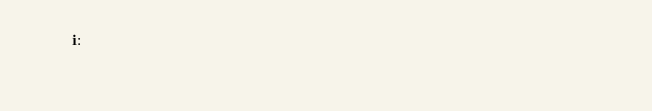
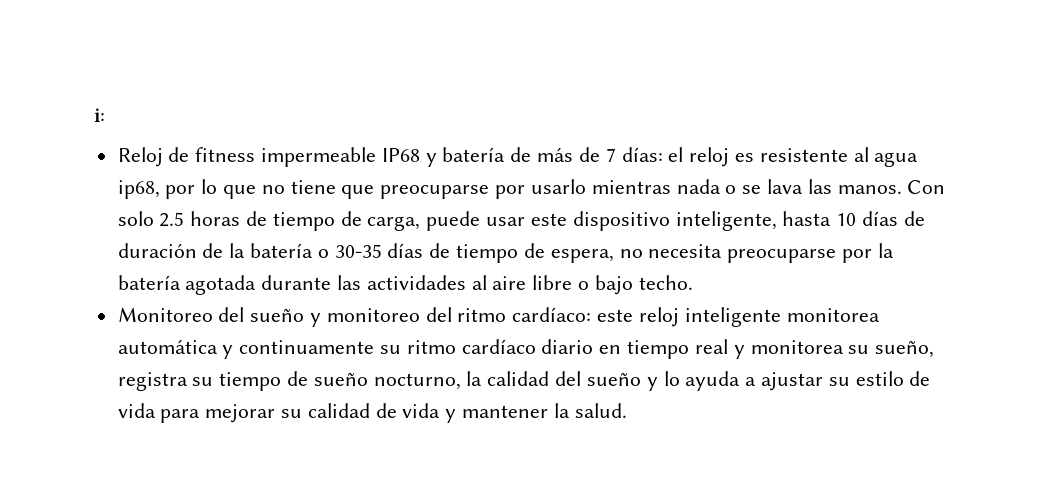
(81, 39) none -> [117,147,919,167] [117,179,946,199] [117,211,925,231] [117,243,894,263] [117,275,693,295] [117,307,880,327] [117,339,935,359] [117,371,931,391] [117,403,627,423] // Reloj de fitness impermeable IP68 y batería de más de 7 días: el reloj es resistente al agua ip68, por lo que no tiene que preocuparse por usarlo mientras nada o se lava las manos. Con solo 2.5 horas de tiempo de carga, puede usar este dispositivo inteligente, hasta 10 días de duración de la batería o 30-35 días de tiempo de espera, no necesita preocuparse por la batería agotada durante las actividades al aire libre o bajo techo. // Monitoreo del sueño y monitoreo del ritmo cardíaco: este reloj inteligente monitorea automática y continuamente su ritmo cardíaco diario en tiempo real y monitorea su sueño, registra su tiempo de sueño nocturno, la calidad del sueño y lo ayuda a ajustar su estilo de vida para mejorar su calidad de vida y mantener la salud.

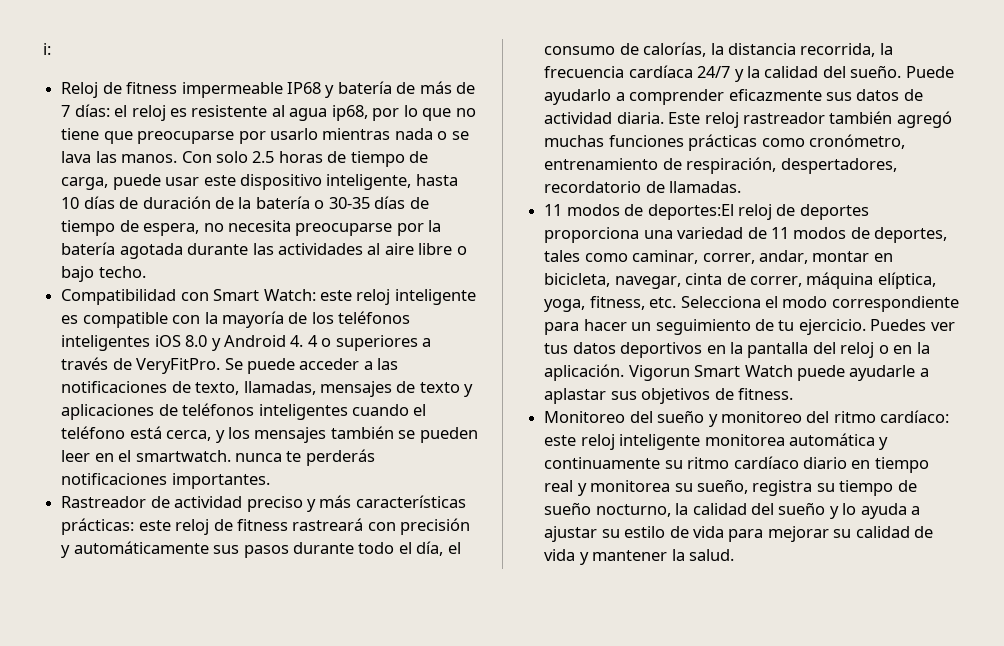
(693, 282) none -> [61,289,476,305] [61,311,411,328] [61,335,432,351] [61,357,399,374] [61,381,474,397] [61,403,427,420] [61,426,478,443] [61,449,375,466] [61,473,270,489] [61,495,466,512] [61,518,471,535] [61,541,461,558] [544,42,893,57] [544,65,954,82] [544,89,923,105] [544,111,952,128] [544,134,905,151] [544,157,897,174] [544,181,742,193] [544,204,869,220] [544,227,948,243] [544,250,893,264] [544,272,936,289] [544,296,959,312] [544,319,955,335] [544,342,930,358] [544,364,929,381] [544,388,793,404] // Compatibilidad con Smart Watch: este reloj inteligente es compatible con la mayoría de los teléfonos inteligentes iOS 8.0 y Android 4. 4 o superiores a través de VeryFitPro. Se puede acceder a las notificaciones de texto, llamadas, mensajes de texto y aplicaciones de teléfonos inteligentes cuando el teléfono está cerca, y los mensajes también se pueden leer en el smartwatch. nunca te perderás notificaciones importantes. // Rastreador de actividad preciso y más características prácticas: este reloj de fitness rastreará con precisión y automáticamente sus pasos durante todo el día, el consumo de calorías, la distancia recorrida, la frecuencia cardíaca 24/7 y la calidad del sueño. Puede ayudarlo a comprender eficazmente sus datos de actividad diaria. Este reloj rastreador también agregó muchas funciones prácticas como cronómetro, entrenamiento de respiración, despertadores, recordatorio de llamadas. // 11 modos de deportes:El reloj de deportes proporciona una variedad de 11 modos de deportes, tales como caminar, correr, andar, montar en bicicleta, navegar, cinta de correr, máquina elíptica, yoga, fitness, etc. Selecciona el modo correspondiente para hacer un seguimiento de tu ejercicio. Puedes ver tus datos deportivos en la pantalla del reloj o en la aplicación. Vigorun Smart Watch puede ayudarle a aplastar sus objetivos de fitness.

